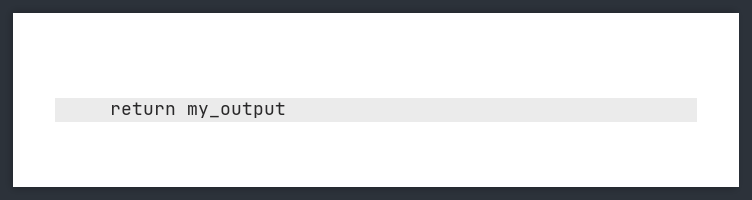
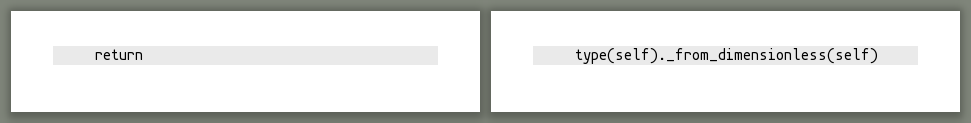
[187,102,287,118] my_output -> [574,48,878,64] type(self)._from_dimensionless(self)

